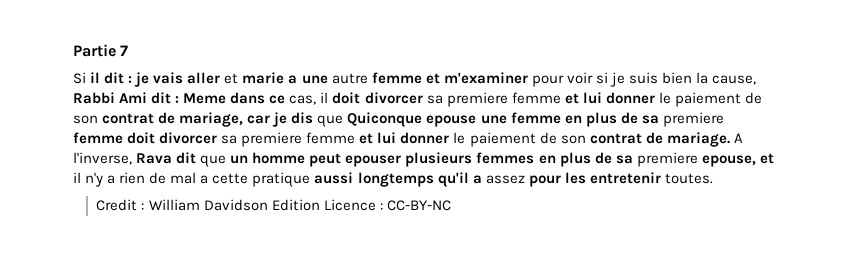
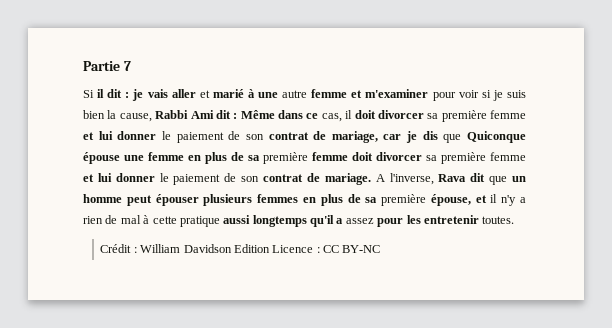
[242,72,298,84] marie a -> [212,89,255,98] marié à
[183,93,227,104] Meme -> [240,110,275,119] Même
[446,92,508,107] premiere -> [441,110,487,122] première
[426,115,477,127] epouse -> [83,152,120,164] épouse
[662,112,724,127] premiere -> [263,152,308,164] première
[241,132,303,147] premiere -> [441,152,486,164] première
[345,155,402,167] epouser -> [155,194,199,206] épouser
[636,152,756,167] premiere epouse, -> [381,194,471,206] première épouse,
[200,175,209,184] a -> [143,215,150,224] à
[96,199,138,211] Credit -> [100,244,132,253] Crédit
[386,200,451,211] CC-BY-NC -> [323,245,381,253] CC BY-NC

